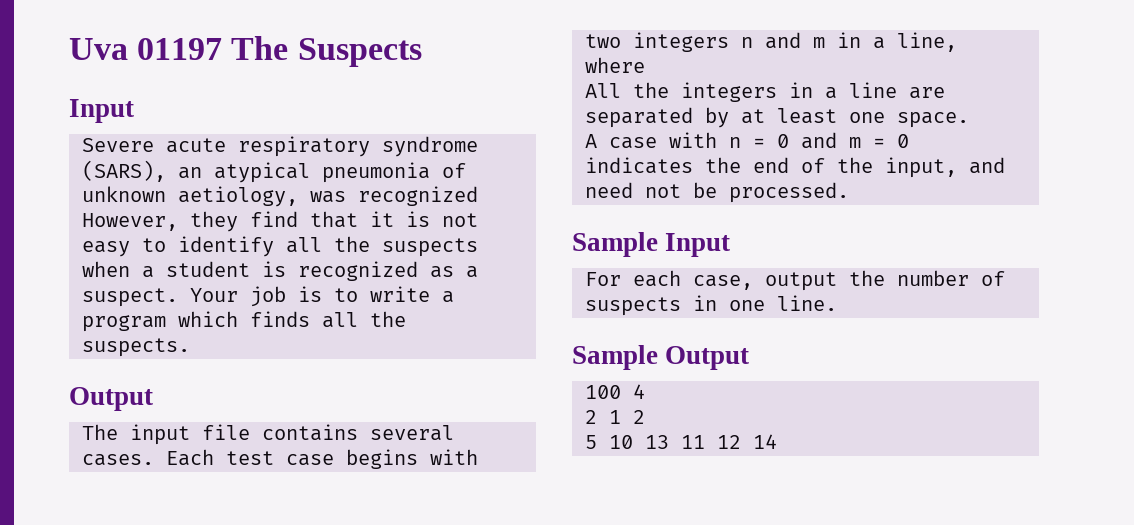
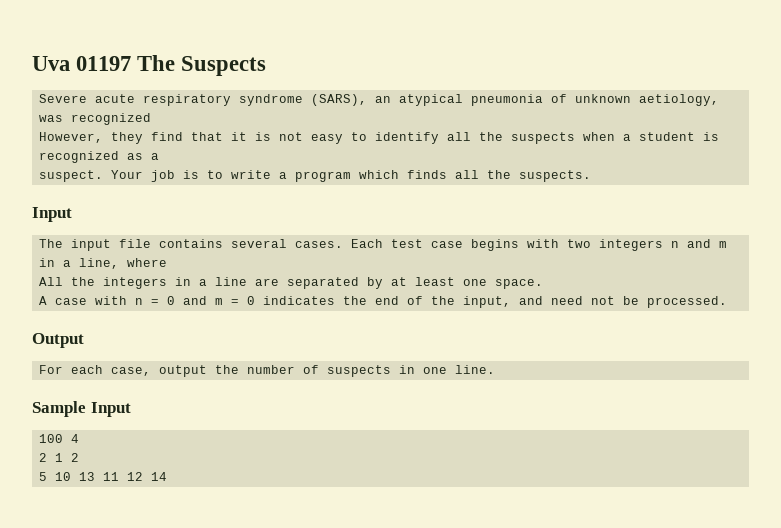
[69,99,134,123] // Input -> (267, 66) none
[69,387,153,411] Output -> [32,207,72,222] Input
[572,232,731,257] Sample Input -> [32,333,84,348] Output
[665,346,750,370] Output -> [90,402,131,417] Input

